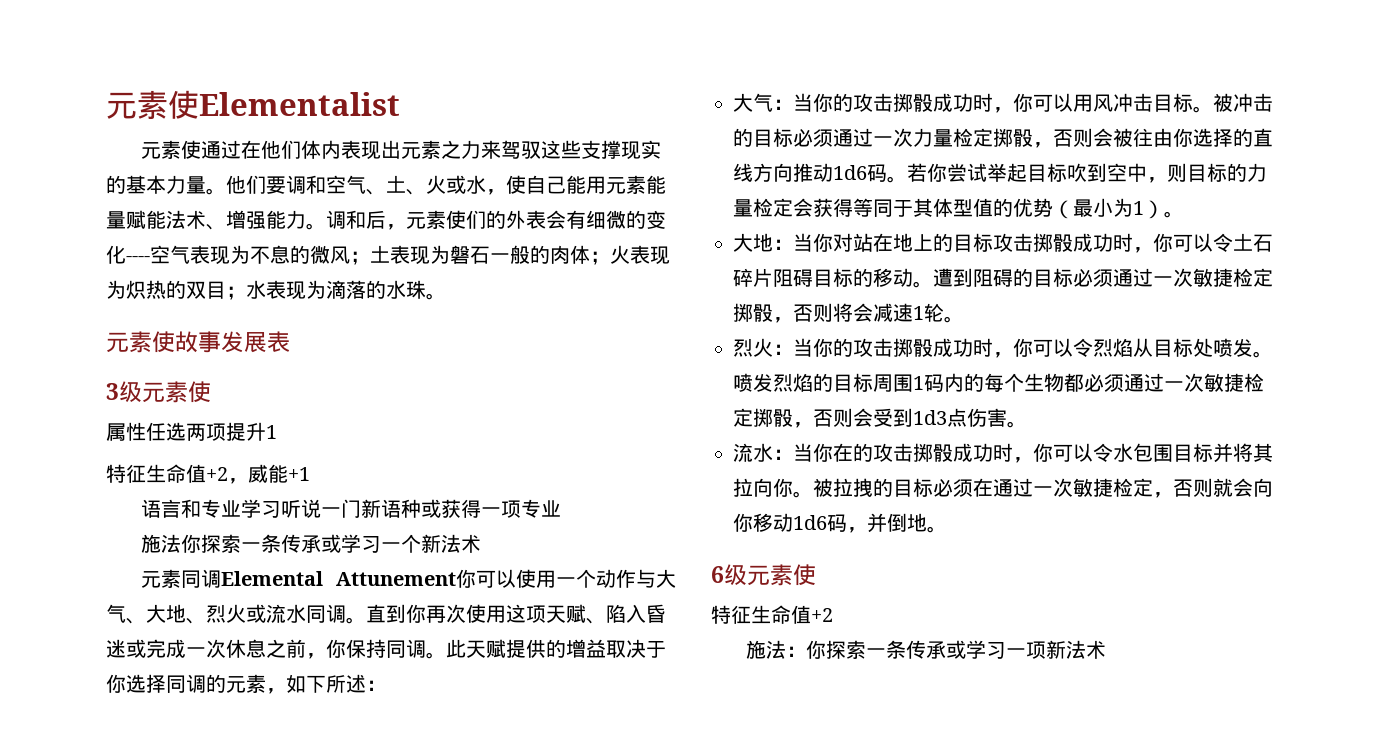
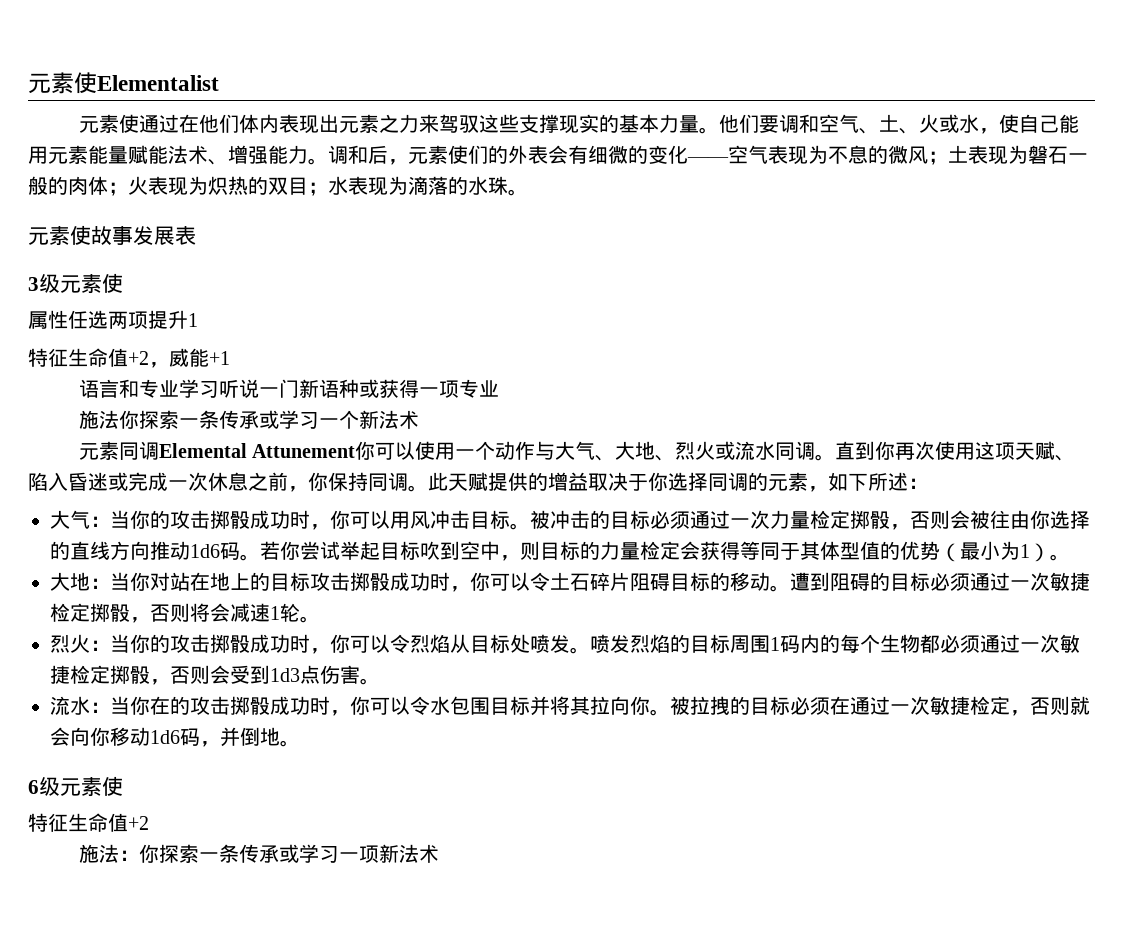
[126,256,150,262] ---- -> [687,157,729,162] ——

